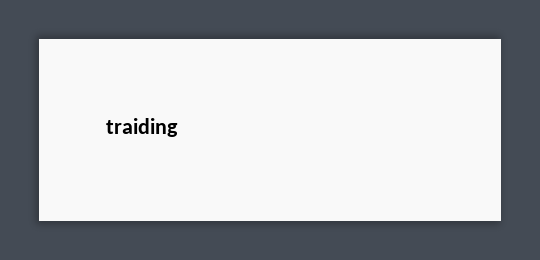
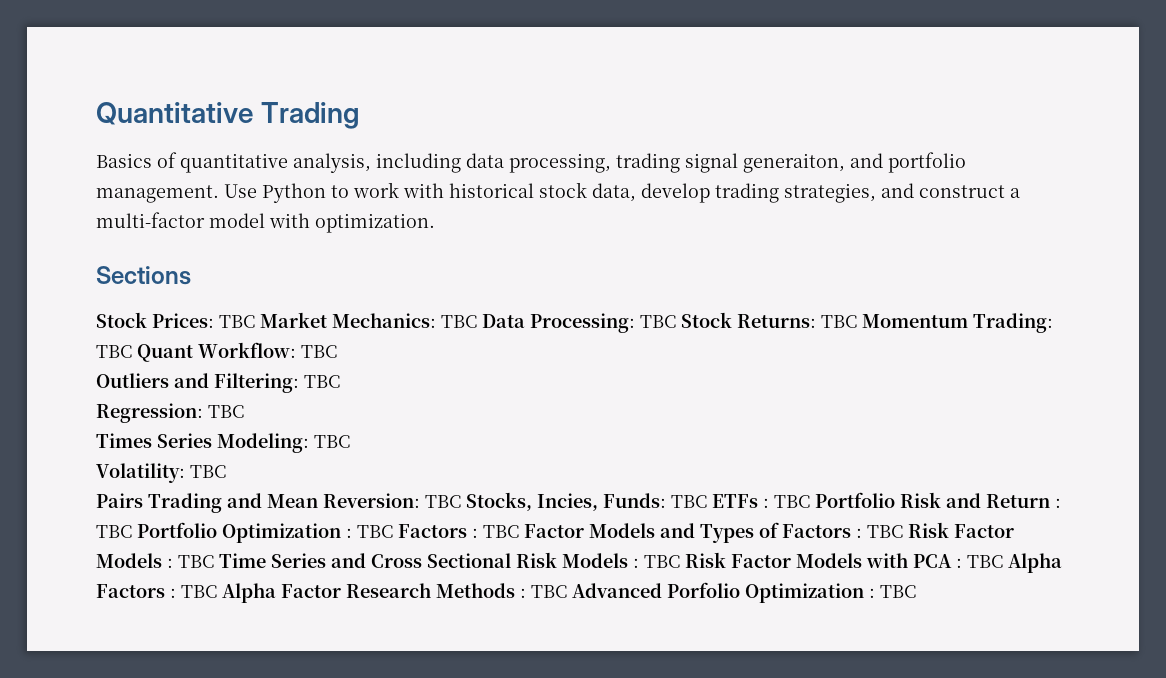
[106,118,178,137] traiding -> [96,102,359,129] [96,152,966,173] [96,182,1020,203] [96,212,435,233] [96,266,191,285] [96,312,1053,333] [96,342,337,362] [96,373,340,393] [96,403,244,423] [96,433,350,453] [96,463,226,483] [96,492,1061,513] [96,522,1014,543] [96,552,1062,573] [96,582,916,603] Quantitative Trading // Basics of quantitative analysis, including data processing, trading signal generaiton, and portfolio management. Use Python to work with historical stock data, develop trading strategies, and construct a multi-factor model with optimization. // Sections // Stock Prices: TBC Market Mechanics: TBC Data Processing: TBC Stock Returns: TBC Momentum Trading: TBC Quant Workflow: TBC // Outliers and Filtering: TBC // Regression: TBC // Times Series Modeling: TBC // Volatility: TBC // Pairs Trading and Mean Reversion: TBC Stocks, Incies, Funds: TBC ETFs : TBC Portfolio Risk and Return : TBC Portfolio Optimization : TBC Factors : TBC Factor Models and Types of Factors : TBC Risk Factor Models : TBC Time Series and Cross Sectional Risk Models : TBC Risk Factor Models with PCA : TBC Alpha Factors : TBC Alpha Factor Research Methods : TBC Advanced Porfolio Optimization : TBC

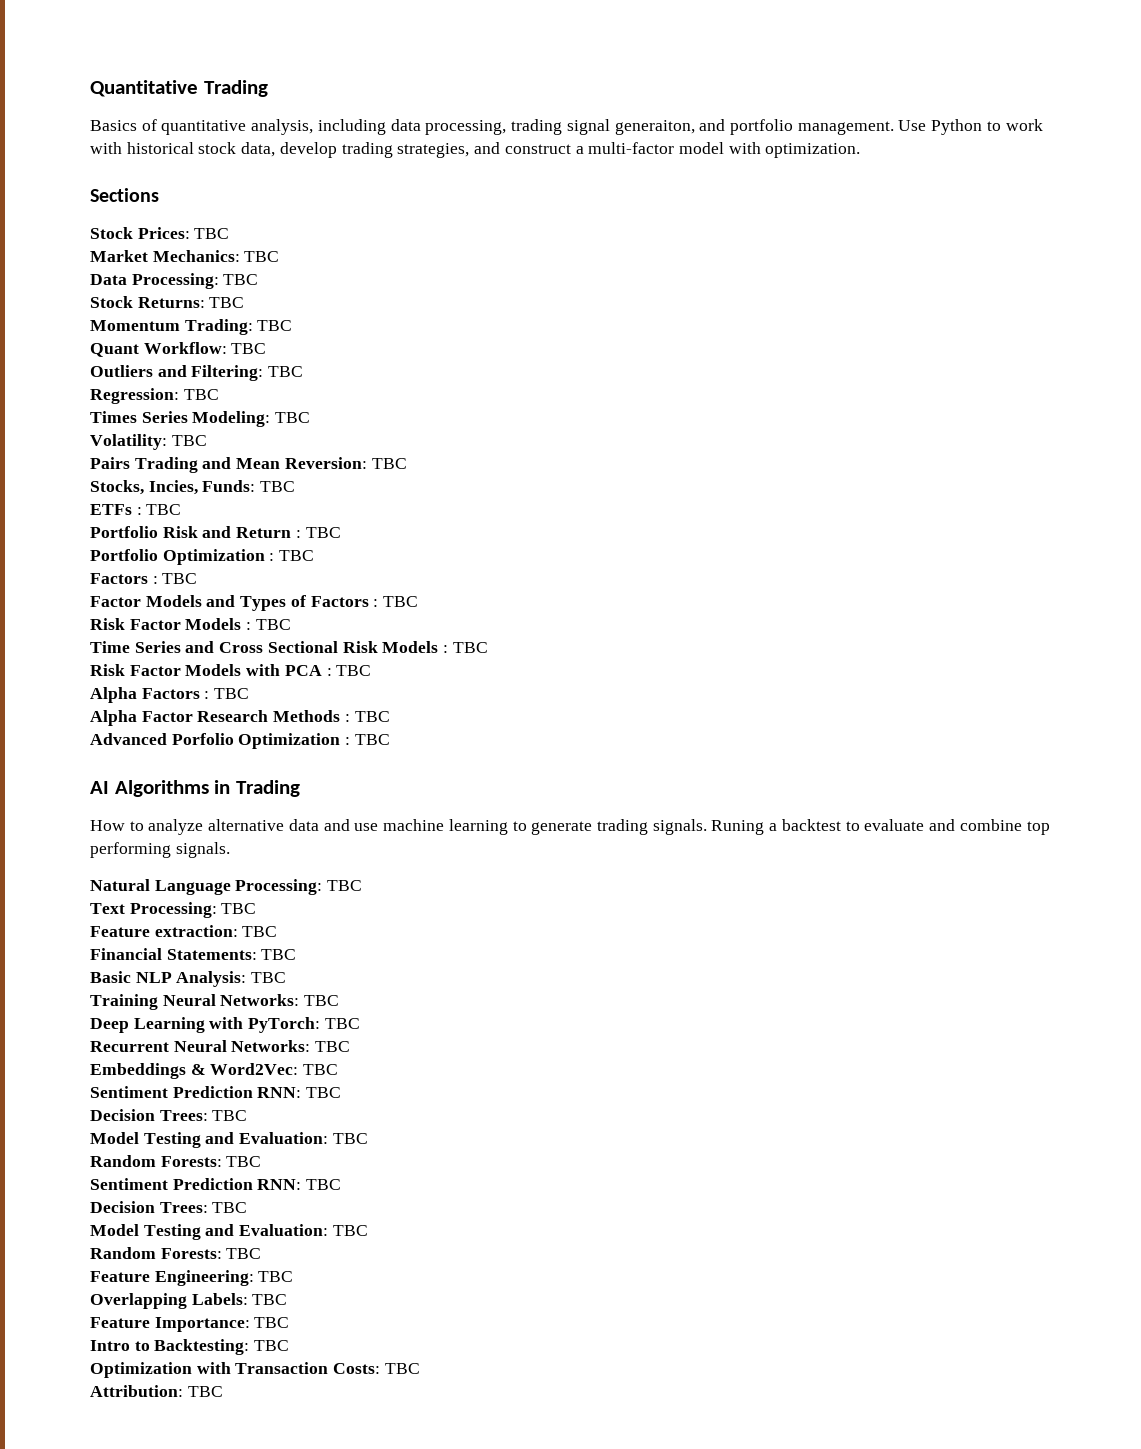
(255, 321) none -> (230, 233) //
(477, 321) none -> (280, 256) //
(676, 321) none -> (259, 279) //
(857, 321) none -> (245, 302) //
(132, 351) none -> (293, 325) //
(461, 501) none -> (407, 463) //
(707, 501) none -> (296, 486) //
(810, 501) none -> (182, 509) //
(132, 531) none -> (341, 532) //
[398,524,519,538] Factors : TBC -> [90,573,198,584] // Factors : TBC //
(903, 531) none -> (419, 601) //
(214, 561) none -> (291, 624) //
(680, 561) none -> (488, 647) //
(1003, 561) none -> (372, 670) //
(217, 591) none -> (250, 693) //
(567, 591) none -> (390, 716) //
(916, 591) none -> [90,780,300,797] [90,819,1050,835] [90,842,230,858] [90,879,363,895] [90,902,257,918] [90,925,278,937] [90,948,297,960] [90,971,287,987] [90,994,340,1010] [90,1017,360,1033] [90,1040,351,1052] [90,1063,339,1079] [90,1086,342,1098] [90,1109,248,1121] [90,1132,368,1148] [90,1155,262,1167] [90,1178,342,1190] [90,1201,248,1213] [90,1224,368,1240] [90,1247,262,1259] [90,1270,294,1286] [90,1293,288,1309] [90,1317,290,1332] [90,1339,290,1355] [90,1362,420,1378] [90,1385,223,1397] // AI Algorithms in Trading // How to analyze alternative data and use machine learning to generate trading signals. Runing a backtest to evaluate and combine top performing signals. // Natural Language Processing: TBC // Text Processing: TBC // Feature extraction: TBC // Financial Statements: TBC // Basic NLP Analysis: TBC // Training Neural Networks: TBC // Deep Learning with PyTorch: TBC // Recurrent Neural Networks: TBC // Embeddings & Word2Vec: TBC // Sentiment Prediction RNN: TBC // Decision Trees: TBC // Model Testing and Evaluation: TBC // Random Forests: TBC // Sentiment Prediction RNN: TBC // Decision Trees: TBC // Model Testing and Evaluation: TBC // Random Forests: TBC // Feature Engineering: TBC // Overlapping Labels: TBC // Feature Importance: TBC // Intro to Backtesting: TBC // Optimization with Transaction Costs: TBC // Attribution: TBC

